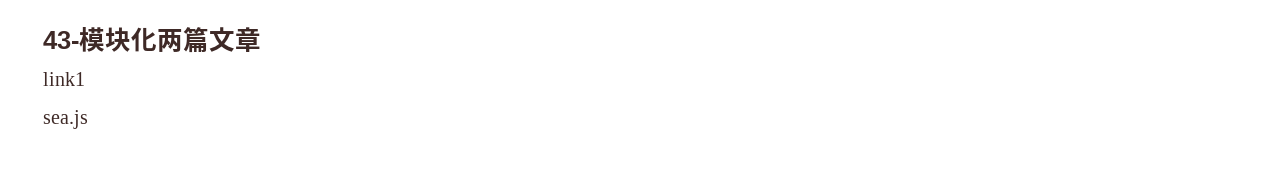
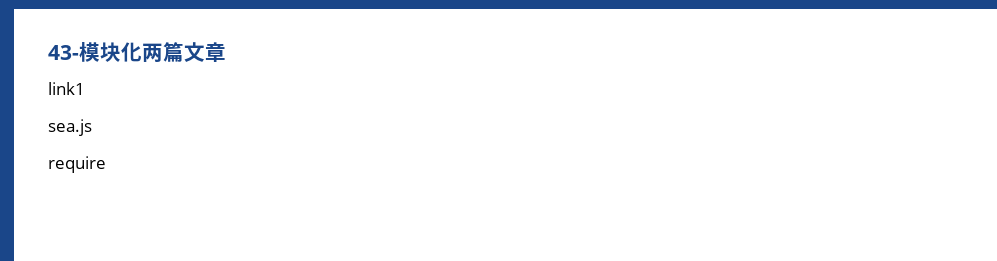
(88, 119) none -> [48,156,106,173] // require

